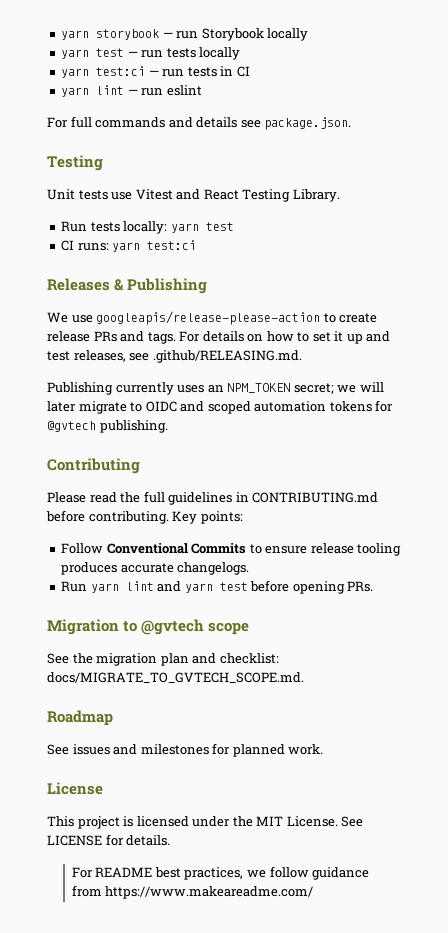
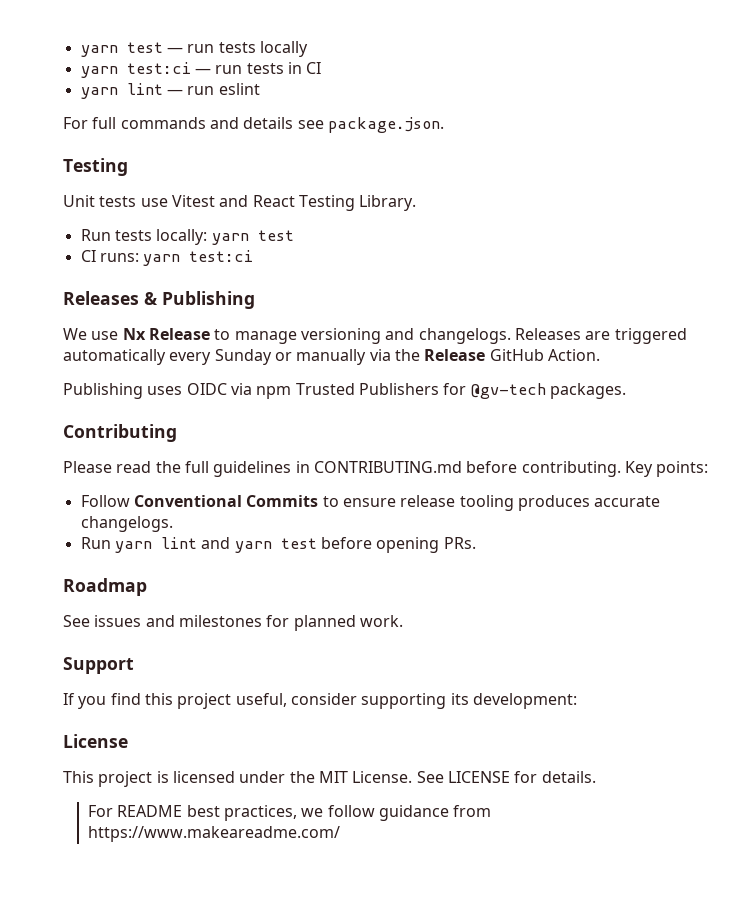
[61,28,309,41] [61,49,90,59] yarn storybook — run Storybook locally // yarn -> [80,45,118,57] yarn
[96,311,378,325] [47,331,391,344] [47,350,302,363] [47,382,384,395] [47,400,394,414] [47,420,168,433] googleapis/release-please-action to create release PRs and tags. For details on how to set it up and test releases, see .github/RELEASING.md. // Publishing currently uses an NPM_TOKEN secret; we will later migrate to OIDC and scoped automation tokens for @gvtech publishing. -> [122,328,687,344] [63,349,600,365] [63,383,626,399] Nx Release to manage versioning and changelogs. Releases are triggered automatically every Sunday or manually via the Release GitHub Action. // Publishing uses OIDC via npm Trusted Publishers for @gv-tech packages.
[47,619,250,635] [47,653,279,666] [47,672,304,683] // Migration to @gvtech scope // See the migration plan and checklist: docs/MIGRATE_TO_GVTECH_SCOPE.md. -> (476, 543) none
(324, 749) none -> [63,657,134,674] [63,693,577,709] // Support // If you find this project useful, consider supporting its development:

